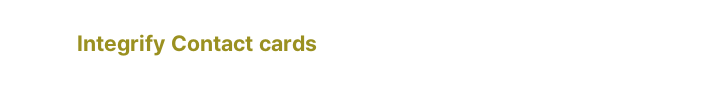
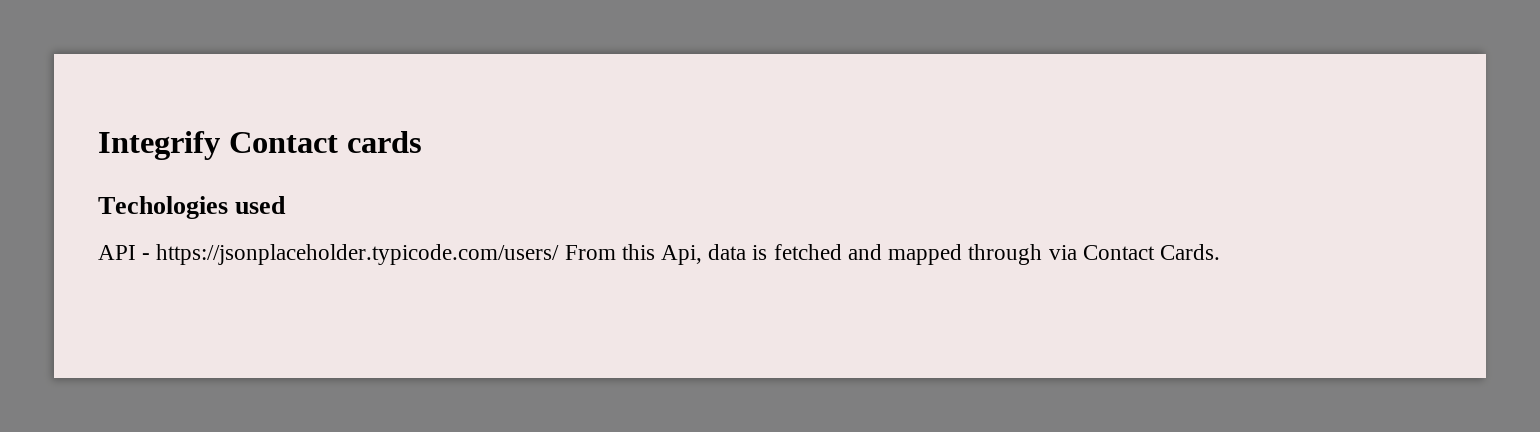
(317, 43) none -> [98,196,287,219] [98,244,1220,265] // Techologies used // API - https://jsonplaceholder.typicode.com/users/ From this Api, data is fetched and mapped through via Contact Cards.

